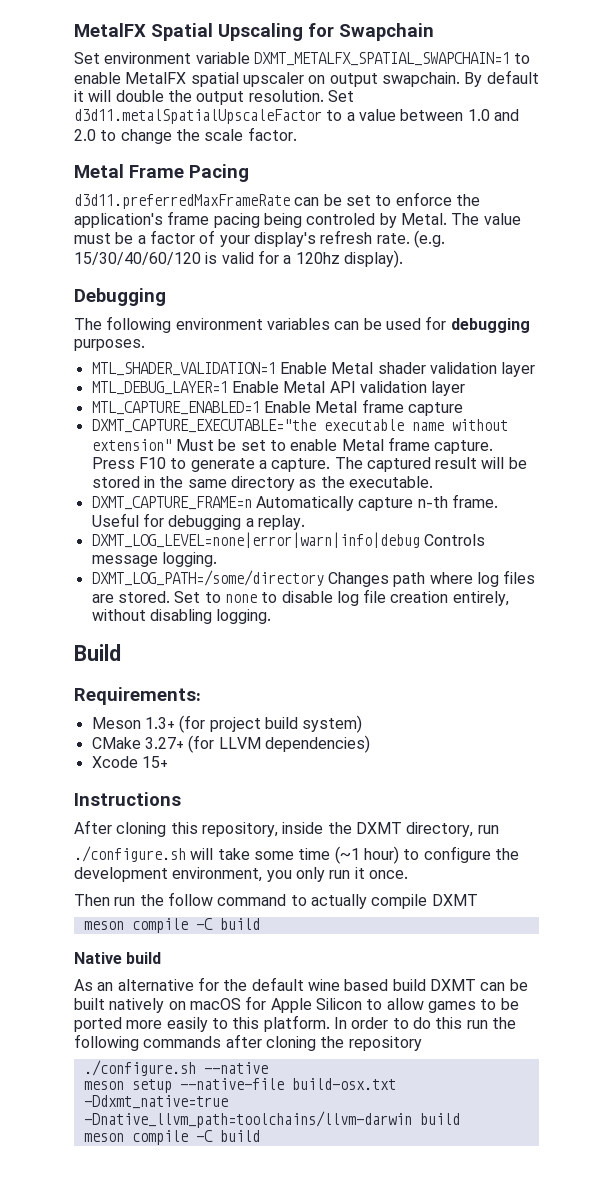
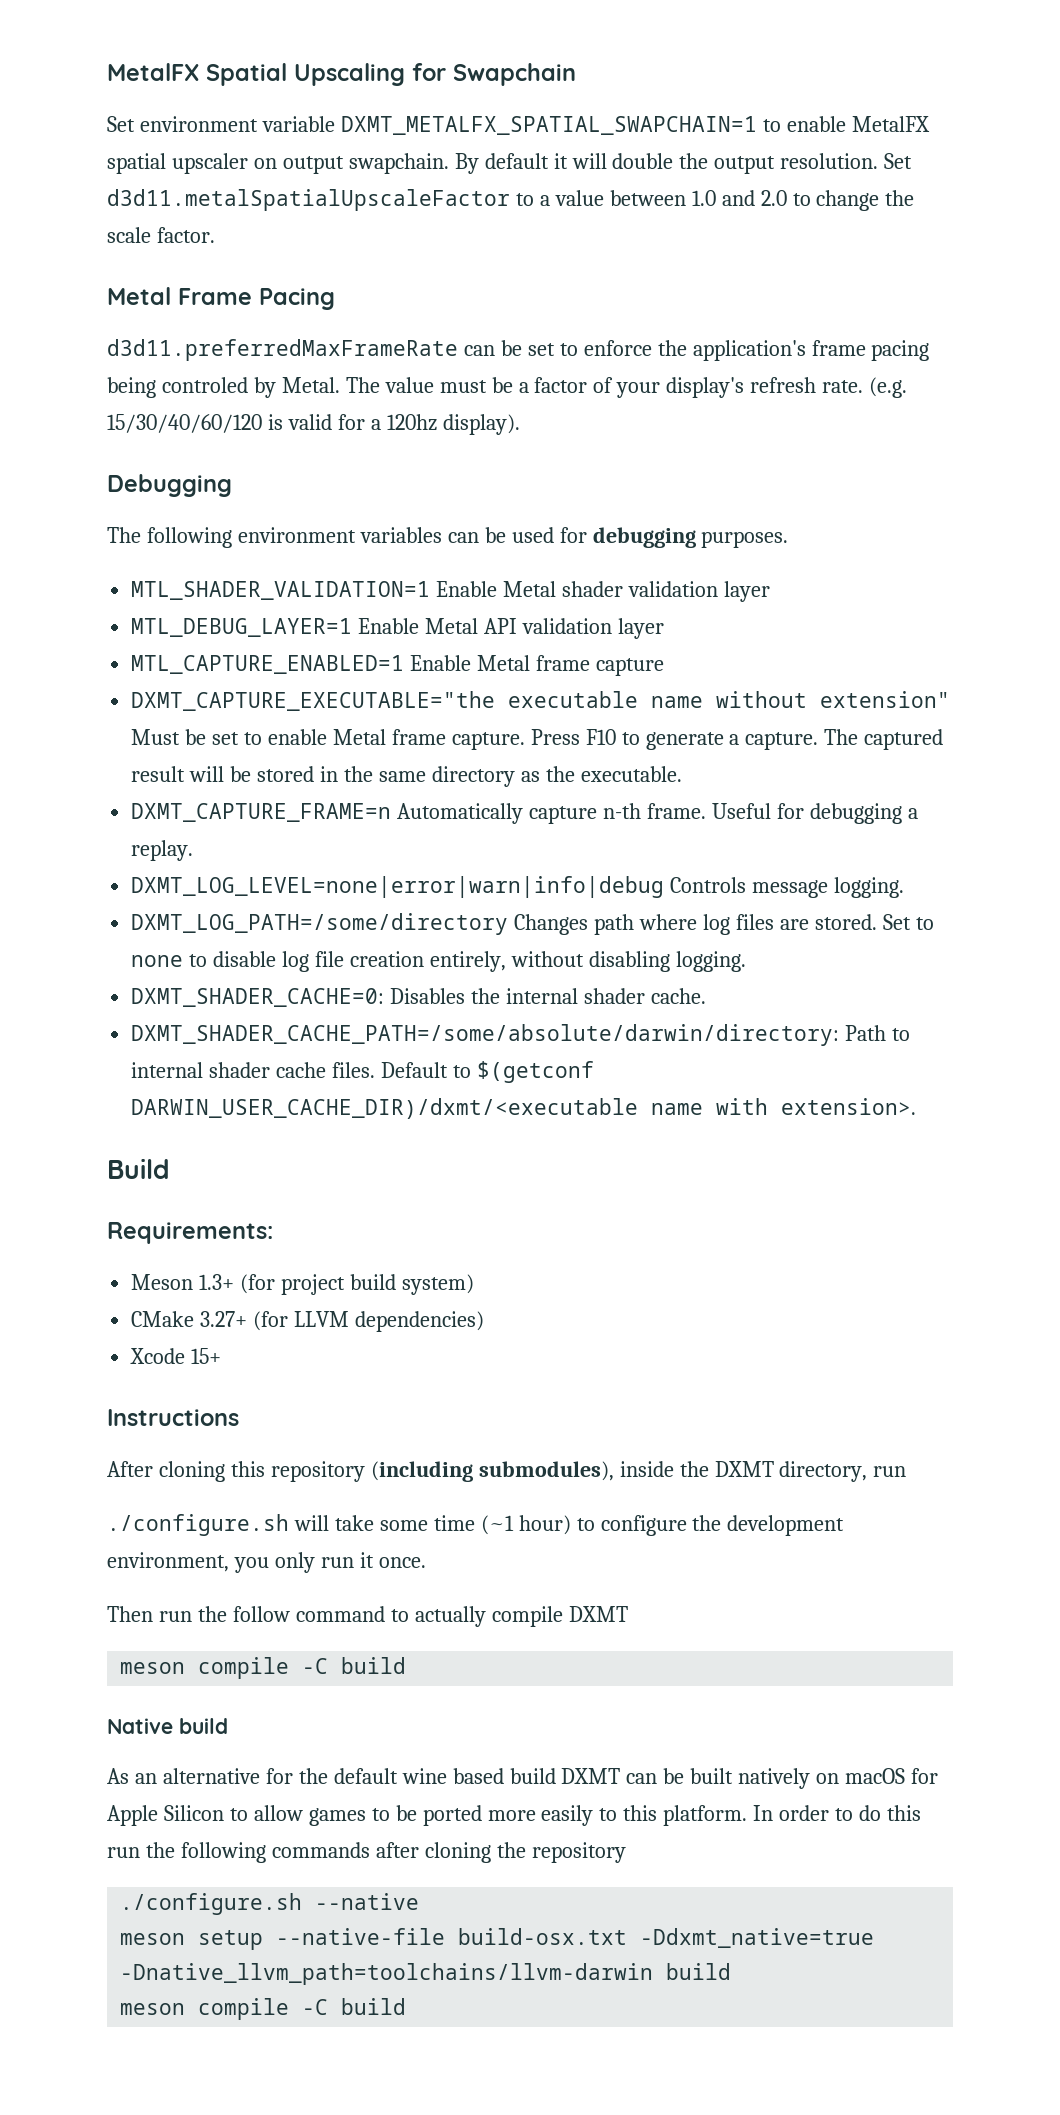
(272, 616) none -> [131,988,706,1007] [131,1024,911,1046] [131,1061,594,1083] [131,1098,917,1119] // DXMT_SHADER_CACHE=0: Disables the internal shader cache. // DXMT_SHADER_CACHE_PATH=/some/absolute/darwin/directory: Path to internal shader cache files. Default to $(getconf DARWIN_USER_CACHE_DIR)/dxmt/<executable name with extension>.
[201,822,278,837] repository, -> [270,1461,614,1482] repository (including submodules),

